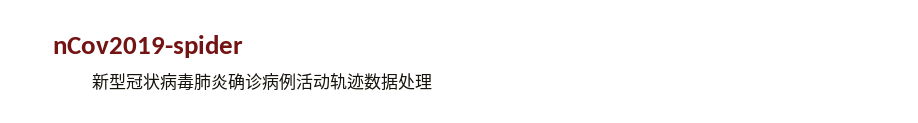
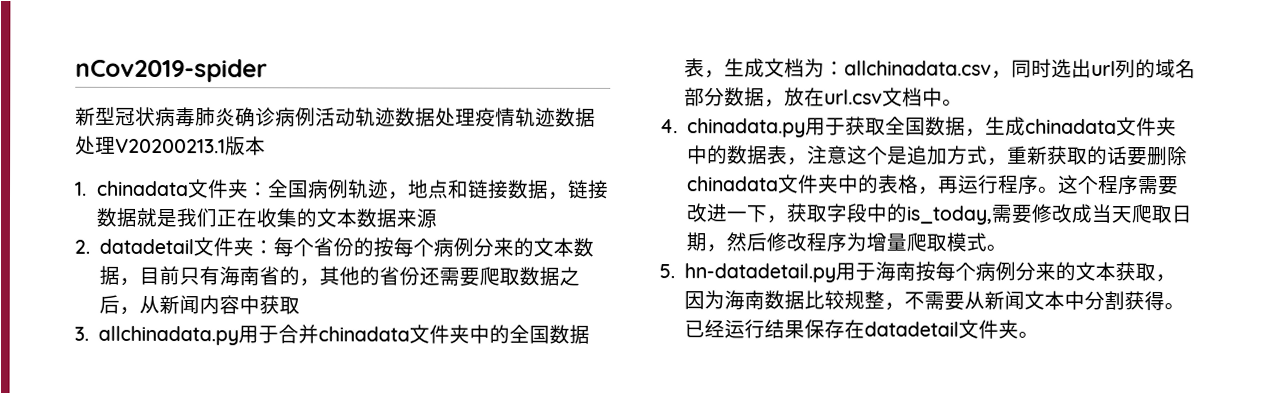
(433, 82) none -> [475,107,596,127] [75,135,266,156] [75,179,610,200] [96,207,438,229] [74,237,594,258] [98,265,580,287] [98,294,300,315] [74,324,590,346] [683,58,1196,79] [683,87,963,108] [660,116,1177,138] [686,145,1188,167] [686,174,1179,196] [685,203,1192,225] [685,232,1007,253] [659,261,1176,283] [683,290,1185,311] [683,319,1039,339] 疫情轨迹数据处理V20200213.1版本 // 1. chinadata文件夹：全国病例轨迹，地点和链接数据，链接数据就是我们正在收集的文本数据来源 // 2. datadetail文件夹：每个省份的按每个病例分来的文本数据，目前只有海南省的，其他的省份还需要爬取数据之后，从新闻内容中获取 // 3. allchinadata.py用于合并chinadata文件夹中的全国数据表，生成文档为：allchinadata.csv，同时选出url列的域名部分数据，放在url.csv文档中。 // 4. chinadata.py用于获取全国数据，生成chinadata文件夹中的数据表，注意这个是追加方式，重新获取的话要删除chinadata文件夹中的表格，再运行程序。这个程序需要改进一下，获取字段中的is_today,需要修改成当天爬取日期，然后修改程序为增量爬取模式。 // 5. hn-datadetail.py用于海南按每个病例分来的文本获取，因为海南数据比较规整，不需要从新闻文本中分割获得。已经运行结果保存在datadetail文件夹。

